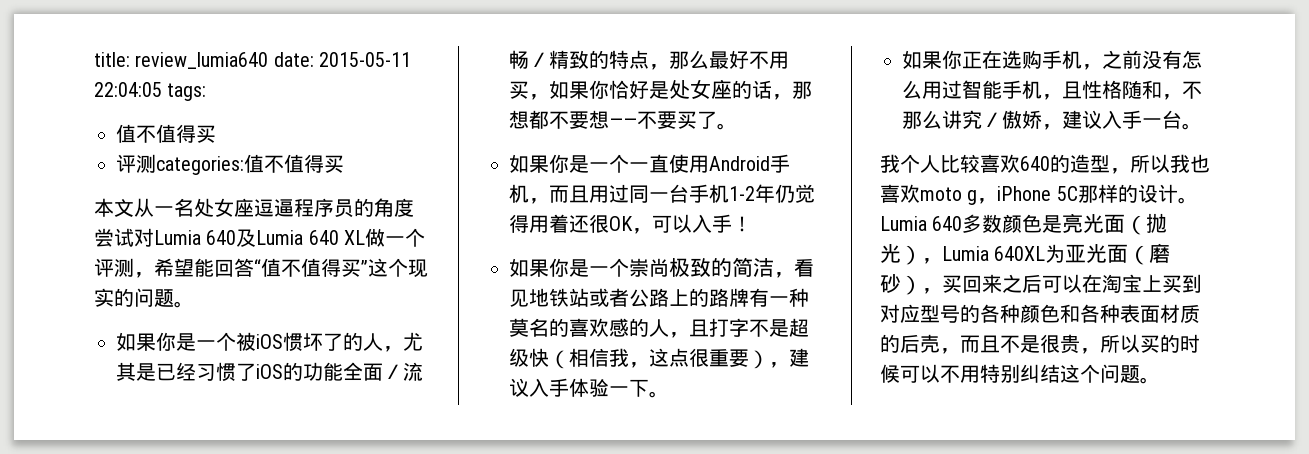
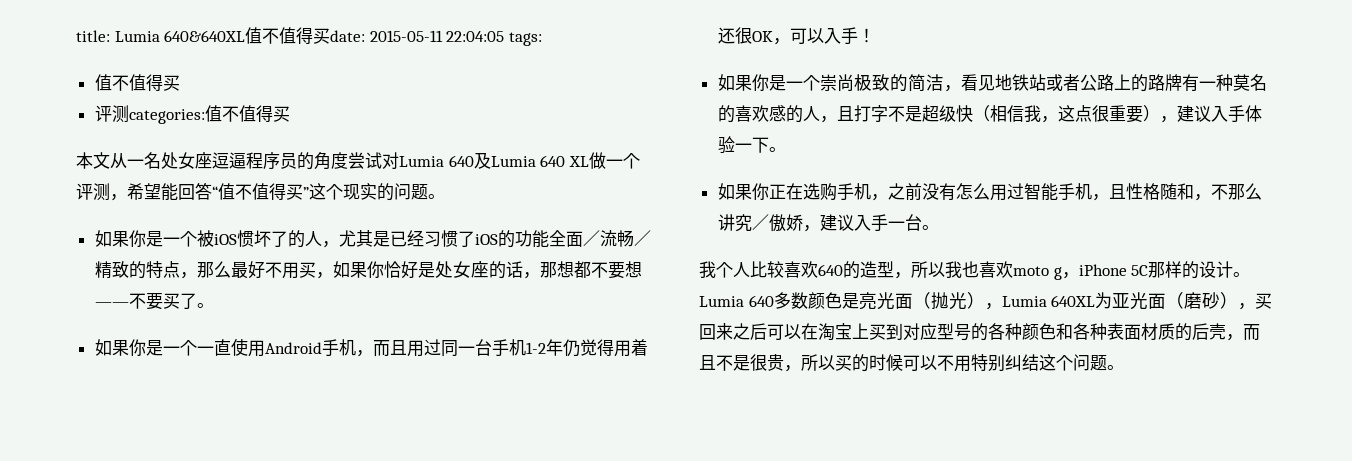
[135,52,269,69] review_lumia640 -> [114,27,331,44] Lumia 640&640XL值不值得买

